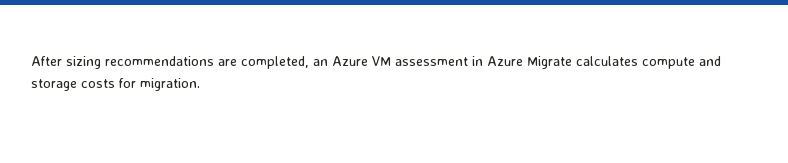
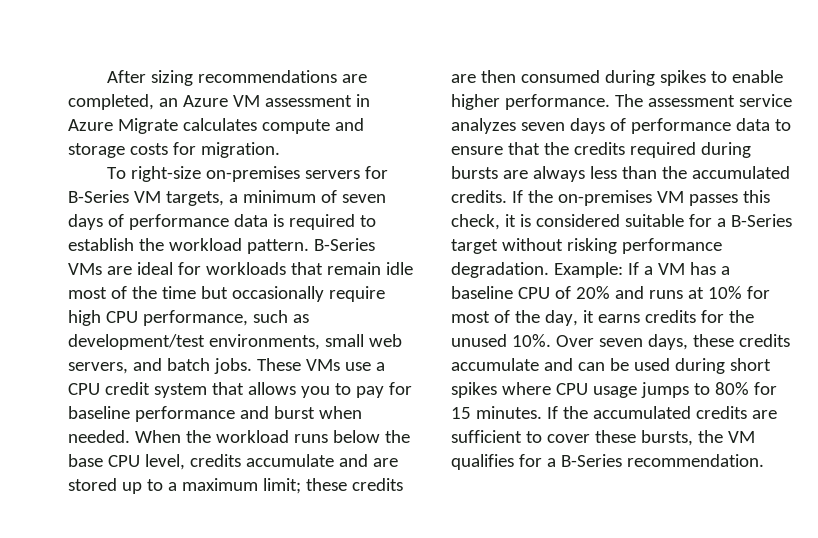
(200, 84) none -> [106,166,388,182] [68,190,386,206] [68,214,376,230] [68,238,375,254] [68,262,413,275] [68,286,385,302] [68,310,309,326] [68,334,402,350] [68,358,385,374] [68,382,412,398] [68,406,362,422] [68,430,410,443] [68,454,398,470] [68,478,403,494] [451,70,783,86] [451,94,792,110] [451,118,791,134] [451,142,751,158] [451,166,790,182] [451,190,770,206] [451,214,792,230] [451,238,722,254] [451,262,730,278] [451,286,770,299] [451,310,754,326] [451,334,790,350] [451,358,771,374] [451,382,777,398] [451,406,777,419] [451,430,755,446] [451,454,764,470] // To right-size on-premises servers for B-Series VM targets, a minimum of seven days of performance data is required to establish the workload pattern. B-Series VMs are ideal for workloads that remain idle most of the time but occasionally require high CPU performance, such as development/test environments, small web servers, and batch jobs. These VMs use a CPU credit system that allows you to pay for baseline performance and burst when needed. When the workload runs below the base CPU level, credits accumulate and are stored up to a maximum limit; these credits are then consumed during spikes to enable higher performance. The assessment service analyzes seven days of performance data to ensure that the credits required during bursts are always less than the accumulated credits. If the on-premises VM passes this check, it is considered suitable for a B-Series target without risking performance degradation. Example: If a VM has a baseline CPU of 20% and runs at 10% for most of the day, it earns credits for the unused 10%. Over seven days, these credits accumulate and can be used during short spikes where CPU usage jumps to 80% for 15 minutes. If the accumulated credits are sufficient to cover these bursts, the VM qualifies for a B-Series recommendation.

